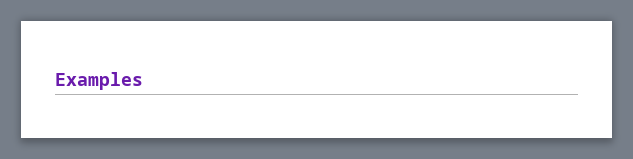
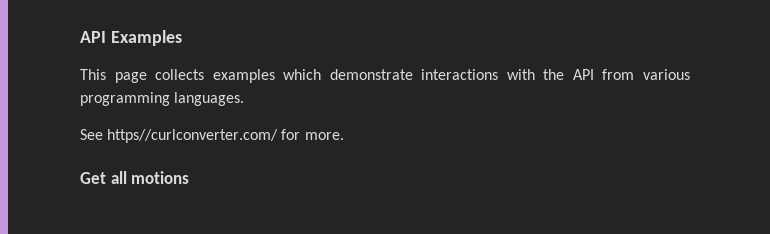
(55, 81) none -> [80,31,106,43] API
(143, 81) none -> [80,69,690,83] [80,92,245,106] [80,129,344,143] [80,171,190,184] // This page collects examples which demonstrate interactions with the API from various programming languages. // See https//curlconverter.com/ for more. // Get all motions

